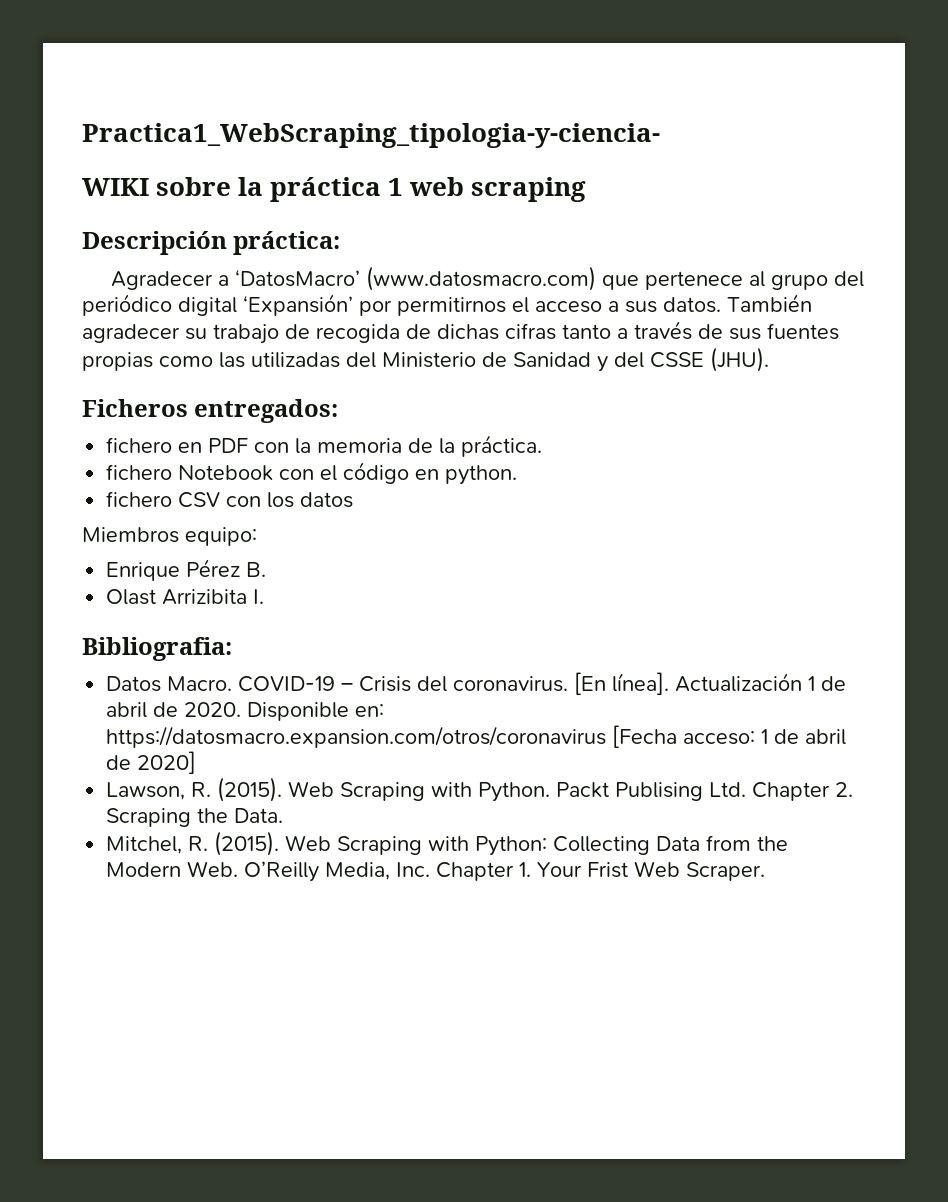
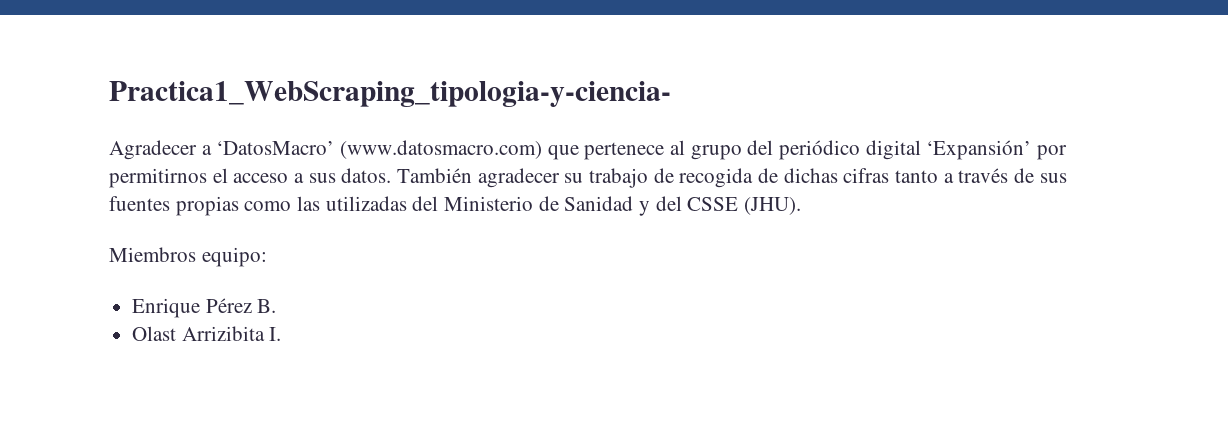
[82,177,587,202] [82,231,341,255] // WIKI sobre la práctica 1 web scraping // Descripción práctica: -> (671, 94) none
[82,399,339,423] [106,435,543,457] [106,462,518,485] [106,491,354,508] // Ficheros entregados: // fichero en PDF con la memoria de la práctica. // fichero Notebook con el código en python. // fichero CSV con los datos -> (802, 206) none
[82,637,232,661] [106,672,847,695] [106,702,385,721] [106,725,847,748] [106,751,197,774] [106,777,854,802] [106,808,284,827] [106,831,789,856] [106,861,766,882] // Bibliografia: // Datos Macro. COVID-19 – Crisis del coronavirus. [En línea]. Actualización 1 de abril de 2020. Disponible en: https://datosmacro.expansion.com/otros/coronavirus [Fecha acceso: 1 de abril de 2020] // Lawson, R. (2015). Web Scraping with Python. Packt Publising Ltd. Chapter 2. Scraping the Data. // Mitchel, R. (2015). Web Scraping with Python: Collecting Data from the Modern Web. O’Reilly Media, Inc. Chapter 1. Your Frist Web Scraper. -> (282, 334) none

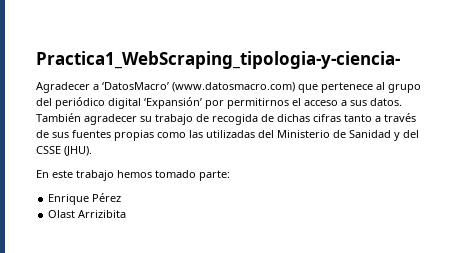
[109,247,267,267] Miembros equipo: -> [36,170,230,181] En este trabajo hemos tomado parte:
[257,299,277,313] B. -> (122, 197) none
[269,327,282,341] I. -> (127, 214) none

